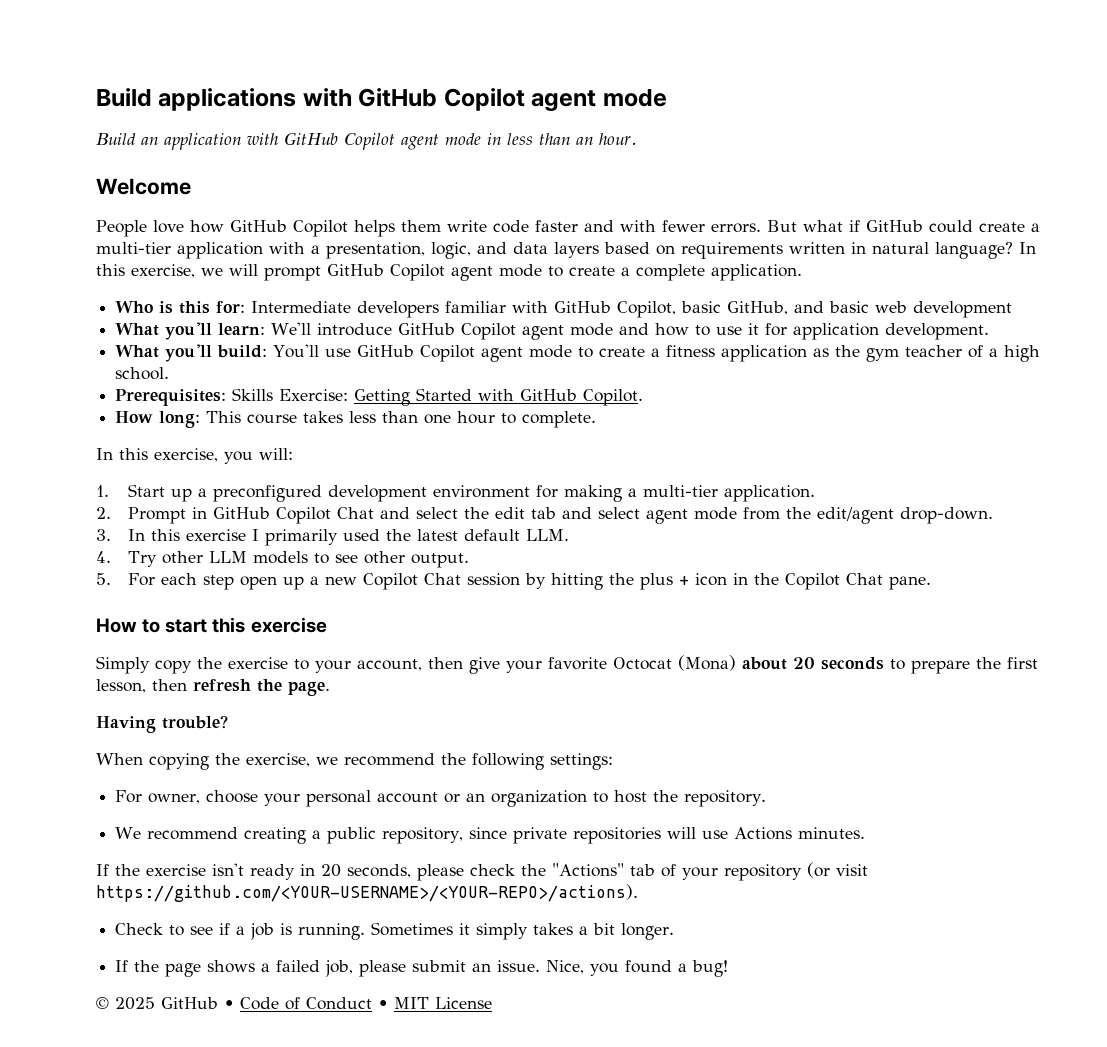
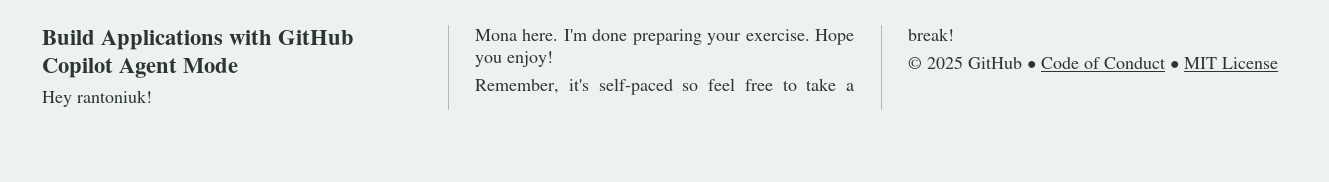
[96,88,667,112] [96,132,637,150] [96,178,191,195] [96,220,1040,237] [96,242,1036,259] [96,264,802,281] [115,301,1013,318] [115,322,990,340] [115,344,1041,362] [115,367,170,380] [115,388,644,406] [115,411,597,428] [96,448,293,464] [96,484,815,502] [96,507,993,524] [96,529,569,546] [96,551,469,568] [96,573,931,590] [96,617,327,633] [96,655,1038,674] [96,679,330,696] [96,715,228,733] [96,753,613,770] [115,790,767,807] [115,827,866,844] [96,862,868,881] [96,884,638,902] [115,922,675,940] [115,960,729,977] Build applications with GitHub Copilot agent mode // Build an application with GitHub Copilot agent mode in less than an hour. // Welcome // People love how GitHub Copilot helps them write code faster and with fewer errors. But what if GitHub could create a multi-tier application with a presentation, logic, and data layers based on requirements written in natural language? In this exercise, we will prompt GitHub Copilot agent mode to create a complete application. // Who is this for: Intermediate developers familiar with GitHub Copilot, basic GitHub, and basic web development // What you'll learn: We'll introduce GitHub Copilot agent mode and how to use it for application development. // What you'll build: You'll use GitHub Copilot agent mode to create a fitness application as the gym teacher of a high school. // Prerequisites: Skills Exercise: Getting Started with GitHub Copilot. // How long: This course takes less than one hour to complete. // In this exercise, you will: // 1. Start up a preconfigured development environment for making a multi-tier application. // 2. Prompt in GitHub Copilot Chat and select the edit tab and select agent mode from the edit/agent drop-down. // 3. In this exercise I primarily used the latest default LLM. // 4. Try other LLM models to see other output. // 5. For each step open up a new Copilot Chat session by hitting the plus + icon in the Copilot Chat pane. // How to start this exercise // Simply copy the exercise to your account, then give your favorite Octocat (Mona) about 20 seconds to prepare the first lesson, then refresh the page. // Having trouble? // When copying the exercise, we recommend the following settings: // For owner, choose your personal account or an organization to host the repository. // We recommend creating a public repository, since private repositories will use Actions minutes. // If the exercise isn't ready in 20 seconds, please check the "Actions" tab of your repository (or visit https://github.com/<YOUR-USERNAME>/<YOUR-REPO>/actions). // Check to see if a job is running. Sometimes it simply takes a bit longer. // If the page shows a failed job, please submit an issue. Nice, you found a bug! -> [42,30,355,50] [42,58,239,78] [42,90,152,107] [475,29,854,45] [475,51,553,67] [475,78,854,95] [908,28,954,41] Build Applications with GitHub Copilot Agent Mode // Hey rantoniuk! // Mona here. I'm done preparing your exercise. Hope you enjoy! // Remember, it's self-paced so feel free to take a break!

